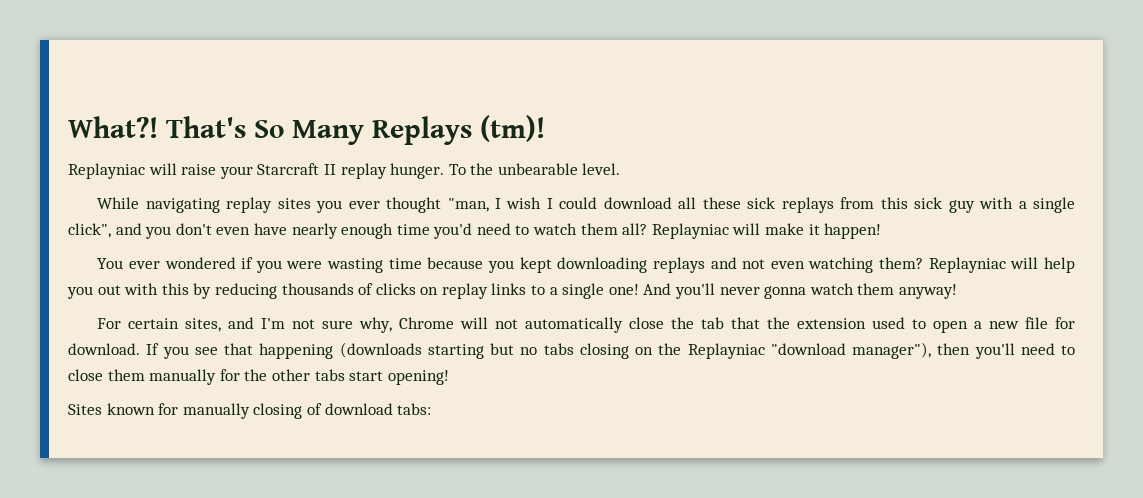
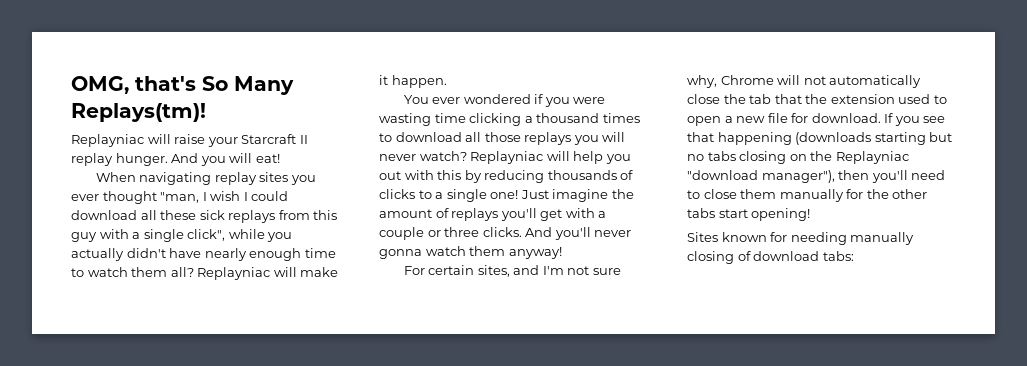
[68,115,545,145] What?! That's So Many Replays (tm)! -> [71,76,294,95] [71,103,206,122] OMG, that's So Many Replays(tm)!
[448,163,621,175] [97,197,140,209] To the unbearable level. // While -> [171,153,280,166] [95,172,136,182] And you will eat! // When
[914,197,943,209] sick -> (338, 215) none
[115,223,251,239] and you don't even -> [228,229,293,242] [71,248,166,261] while you actually didn't
[433,223,511,239] you'd need -> (336, 253) none
[824,223,882,239] happen! -> [391,75,447,88] happen.
[427,257,924,273] because you kept downloading replays and not even watching them? -> [469,113,640,126] [379,132,626,145] [379,151,467,161] clicking a thousand times to download all those replays you will never watch?
[420,283,527,299] on replay links -> (415, 194) none
(639, 289) none -> [520,189,634,202] [379,208,607,221] [379,227,522,240] Just imagine the amount of replays you'll get with a couple or three clicks.
(179, 409) none -> [790,232,847,245] needing

